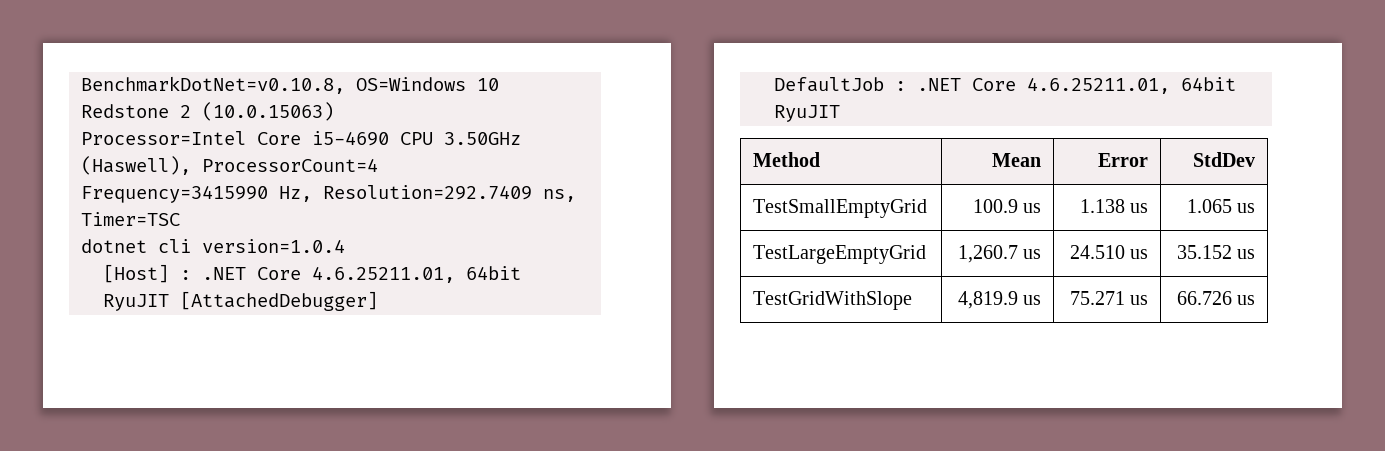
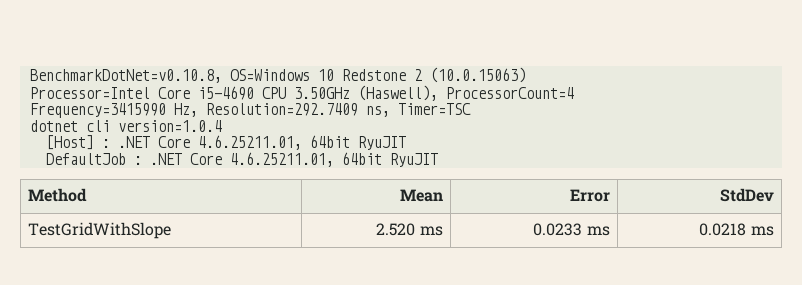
[180,291,378,311] [AttachedDebugger] -> (406, 143) none
[753,199,928,218] [972,199,1041,213] [1079,199,1148,213] [1186,199,1255,213] [753,245,927,264] [957,245,1041,263] [1069,245,1148,259] [1176,245,1255,259] [753,291,913,310] [957,291,1041,309] [1069,291,1148,305] [1176,291,1255,305] TestSmallEmptyGrid | 100.9 us | 1.138 us | 1.065 us // TestLargeEmptyGrid | 1,260.7 us | 24.510 us | 35.152 us // TestGridWithSlope | 4,819.9 us | 75.271 us | 66.726 us -> [28,222,172,239] [376,223,443,236] [533,223,610,236] [699,223,774,236] TestGridWithSlope | 2.520 ms | 0.0233 ms | 0.0218 ms

